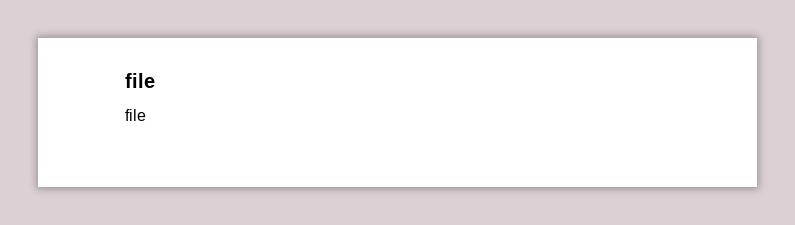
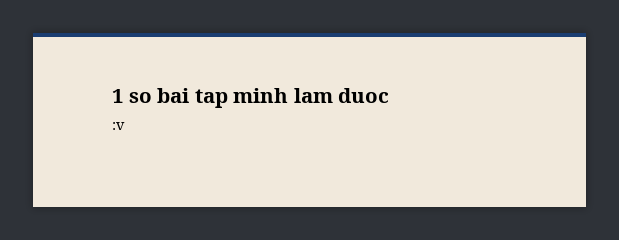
[125,73,155,88] [125,109,146,121] file // file -> [112,88,390,108] [112,122,125,130] 1 so bai tap minh lam duoc // :v

